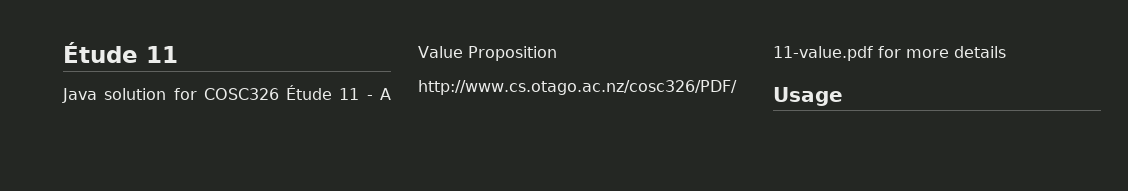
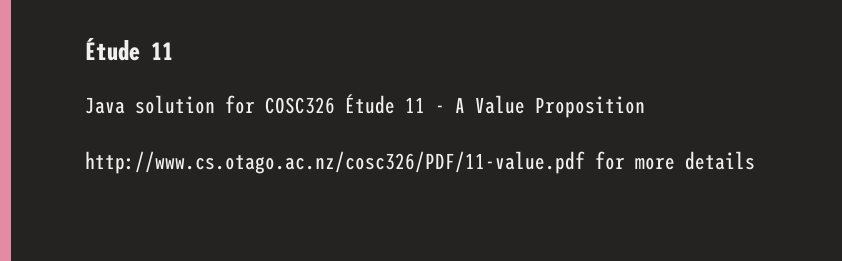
[773,87,843,106] // Usage -> (755, 160) none

